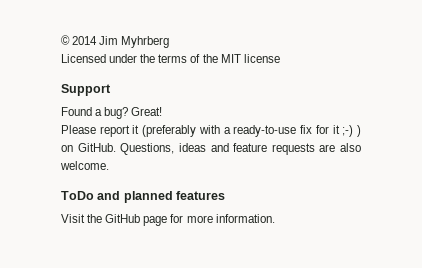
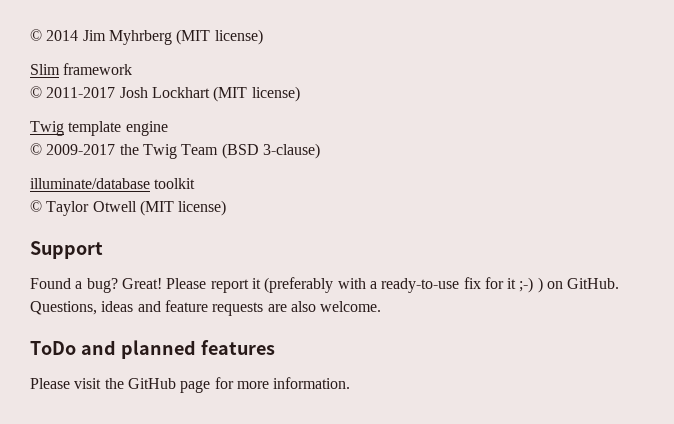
[61,54,280,63] // Licensed under the terms of the MIT license -> [176,29,263,45] [30,63,133,75] [30,86,300,102] [30,121,168,136] [30,143,320,159] [30,178,196,189] [30,200,227,216] (MIT license) // Slim framework // © 2011-2017 Josh Lockhart (MIT license) // Twig template engine // © 2009-2017 the Twig Team (BSD 3-clause) // illuminate/database toolkit // © Taylor Otwell (MIT license)
(163, 111) // -> (162, 283) none
[61,214,85,223] Visit -> [30,378,102,389] Please visit

